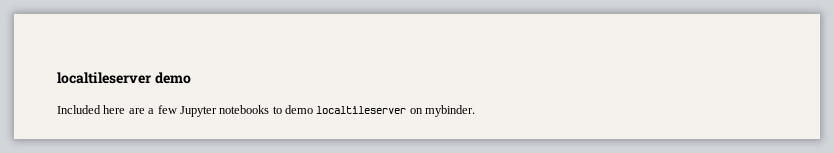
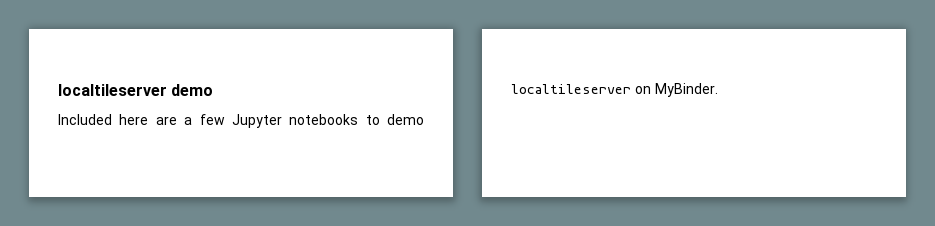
[425,105,476,117] mybinder. -> [654,83,718,97] MyBinder.

